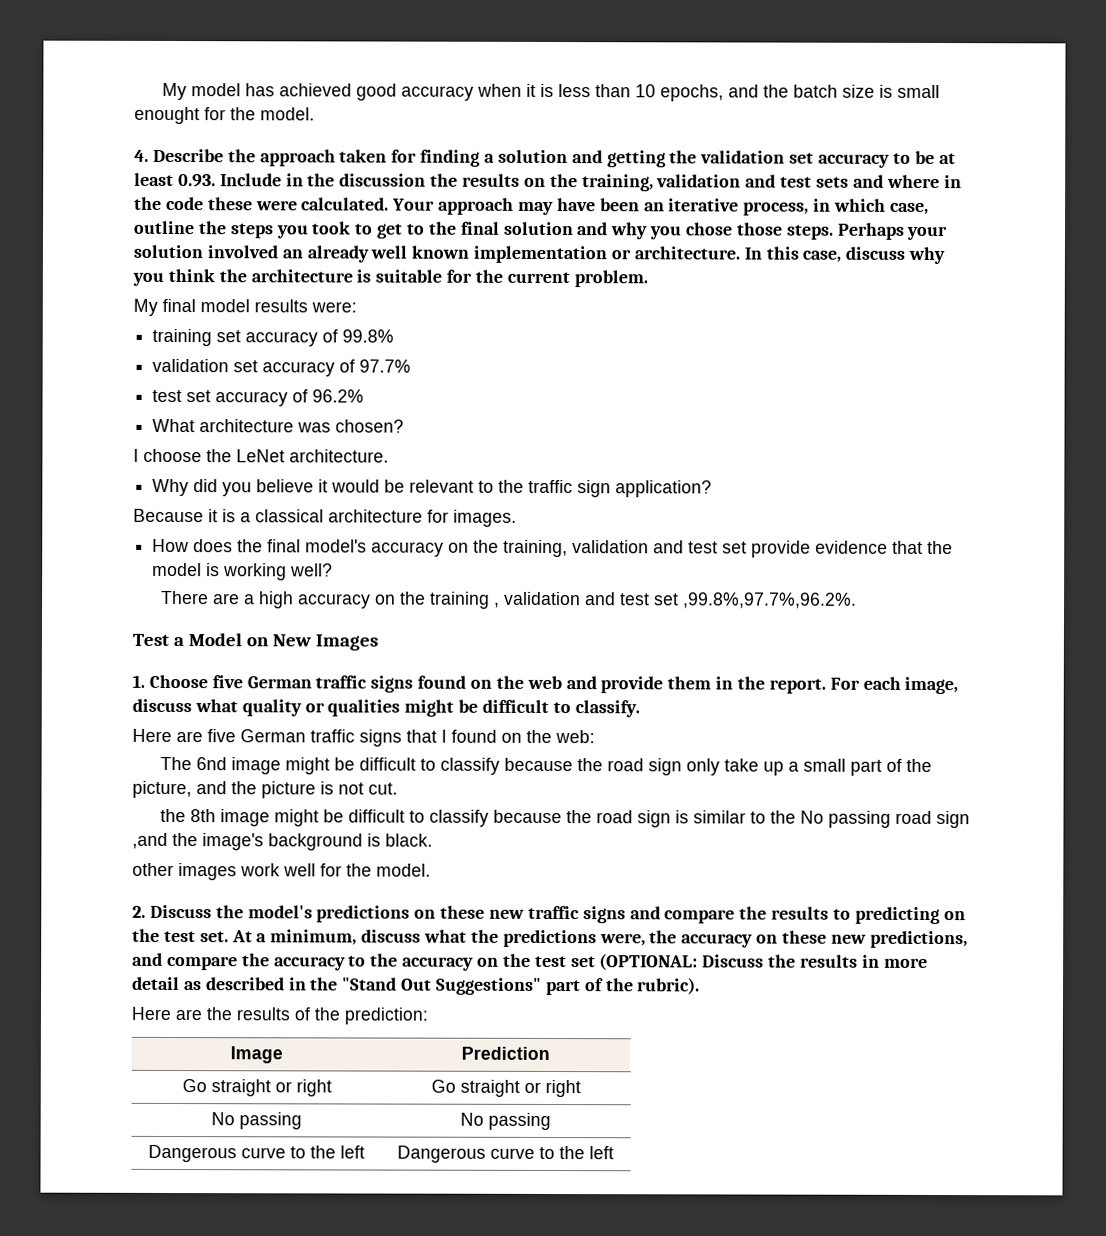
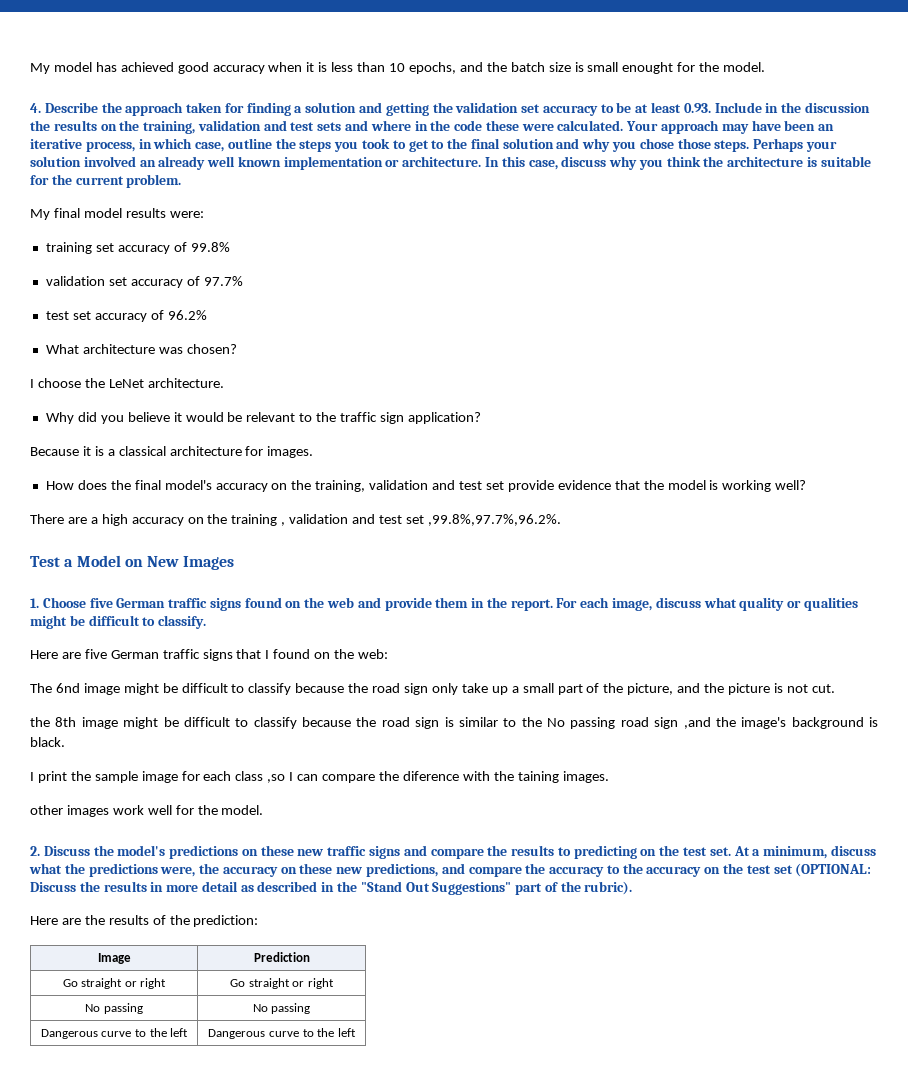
(433, 840) none -> [30,771,609,783] // I print the sample image for each class ,so I can compare the diference with the taining images.

